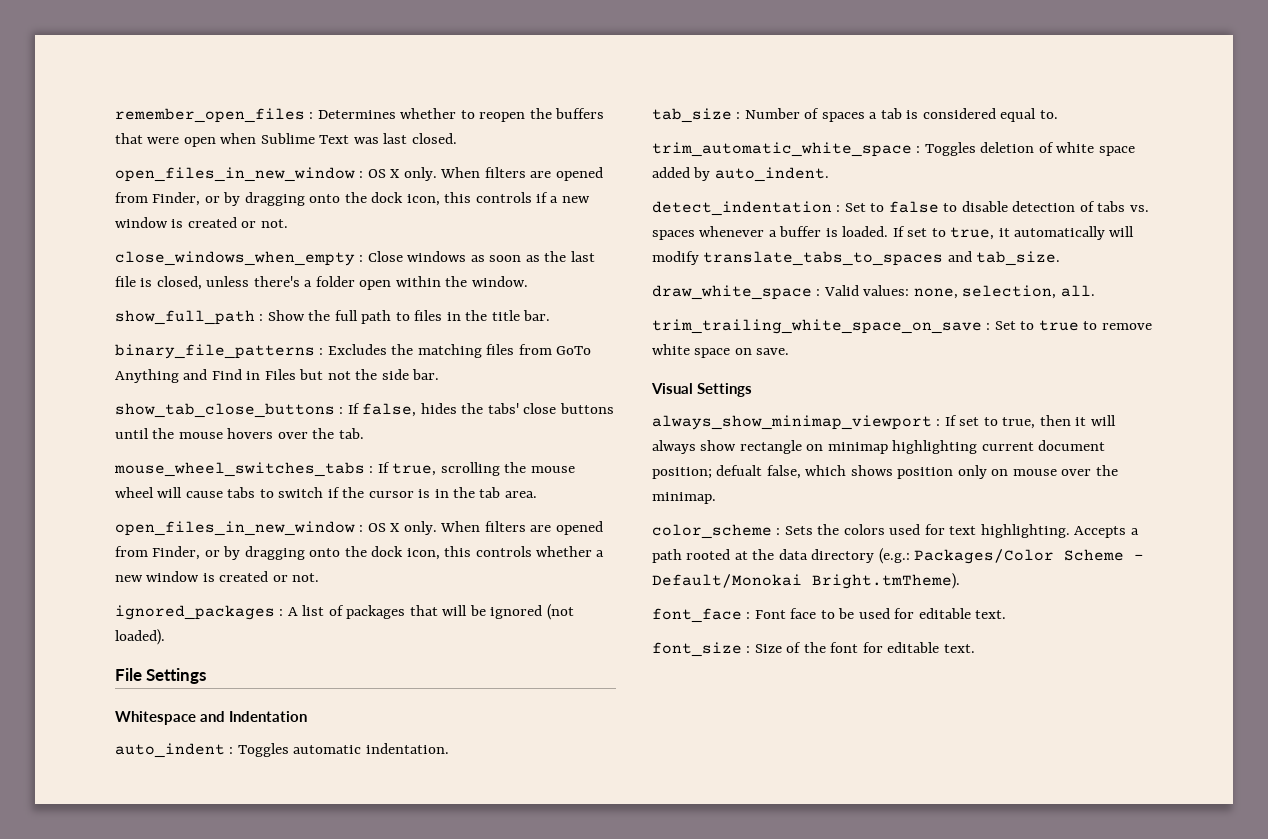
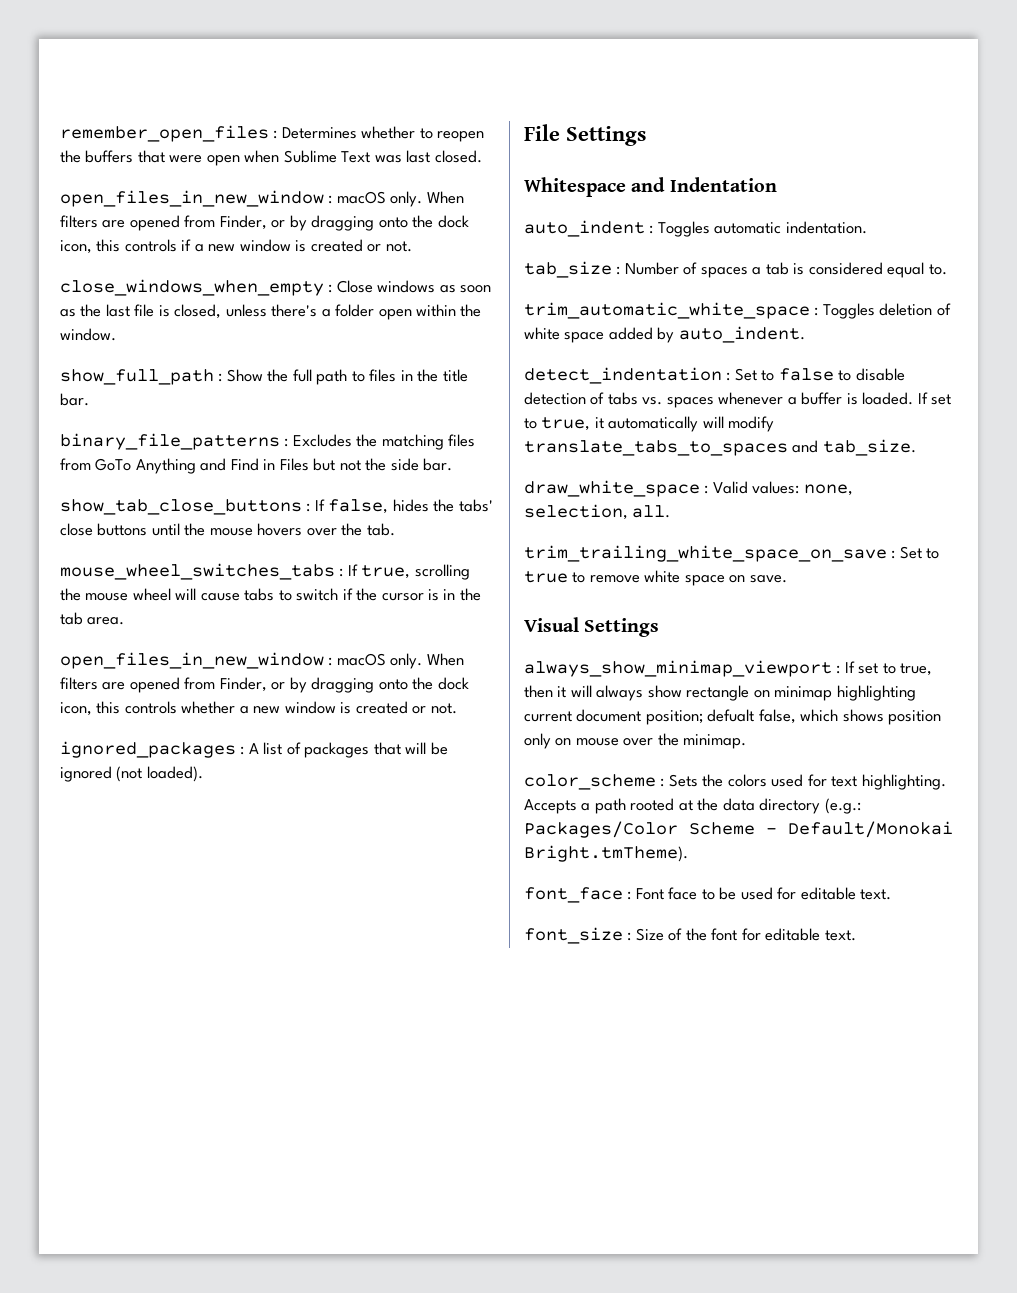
[367,169,401,178] OS X -> [336,191,386,204] macOS
[367,523,401,532] OS X -> [336,653,386,666] macOS

